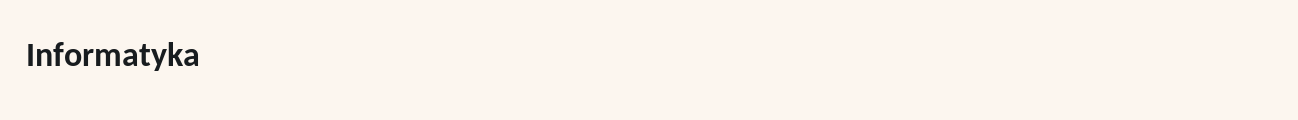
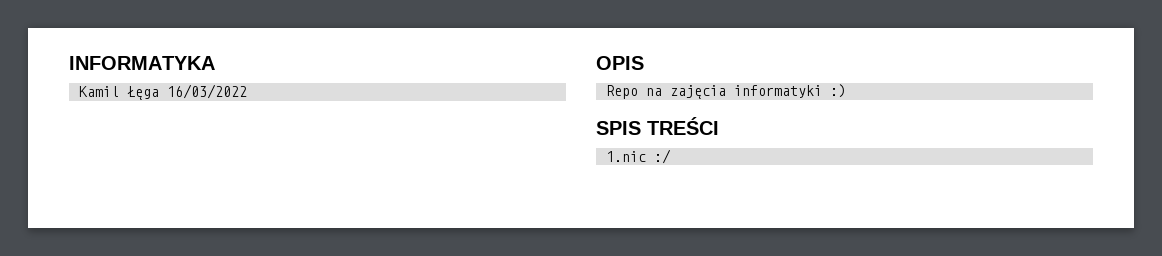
[26,42,200,71] Informatyka -> [69,56,215,70] [78,84,247,100] [596,56,644,70] [605,84,846,99] [596,117,719,135] [605,149,671,164] INFORMATYKA // Kamil Łęga 16/03/2022 // OPIS // Repo na zajęcia informatyki :) // SPIS TREŚCI // 1.nic :/

